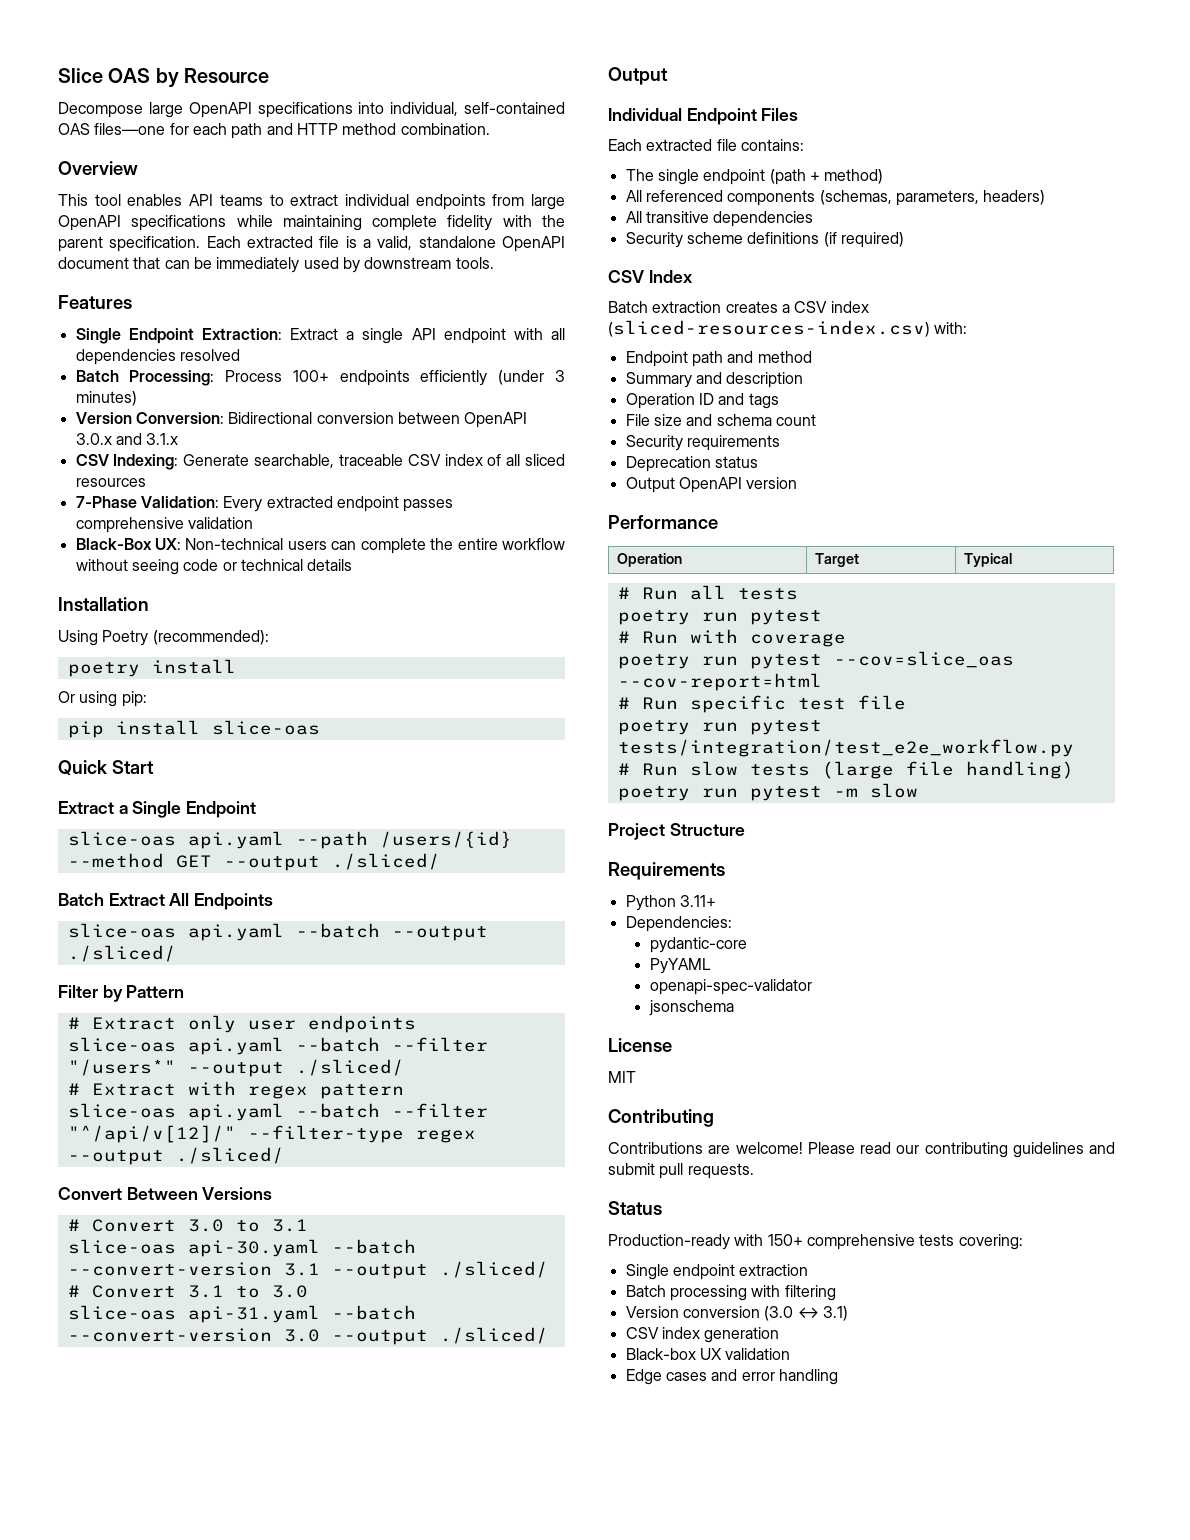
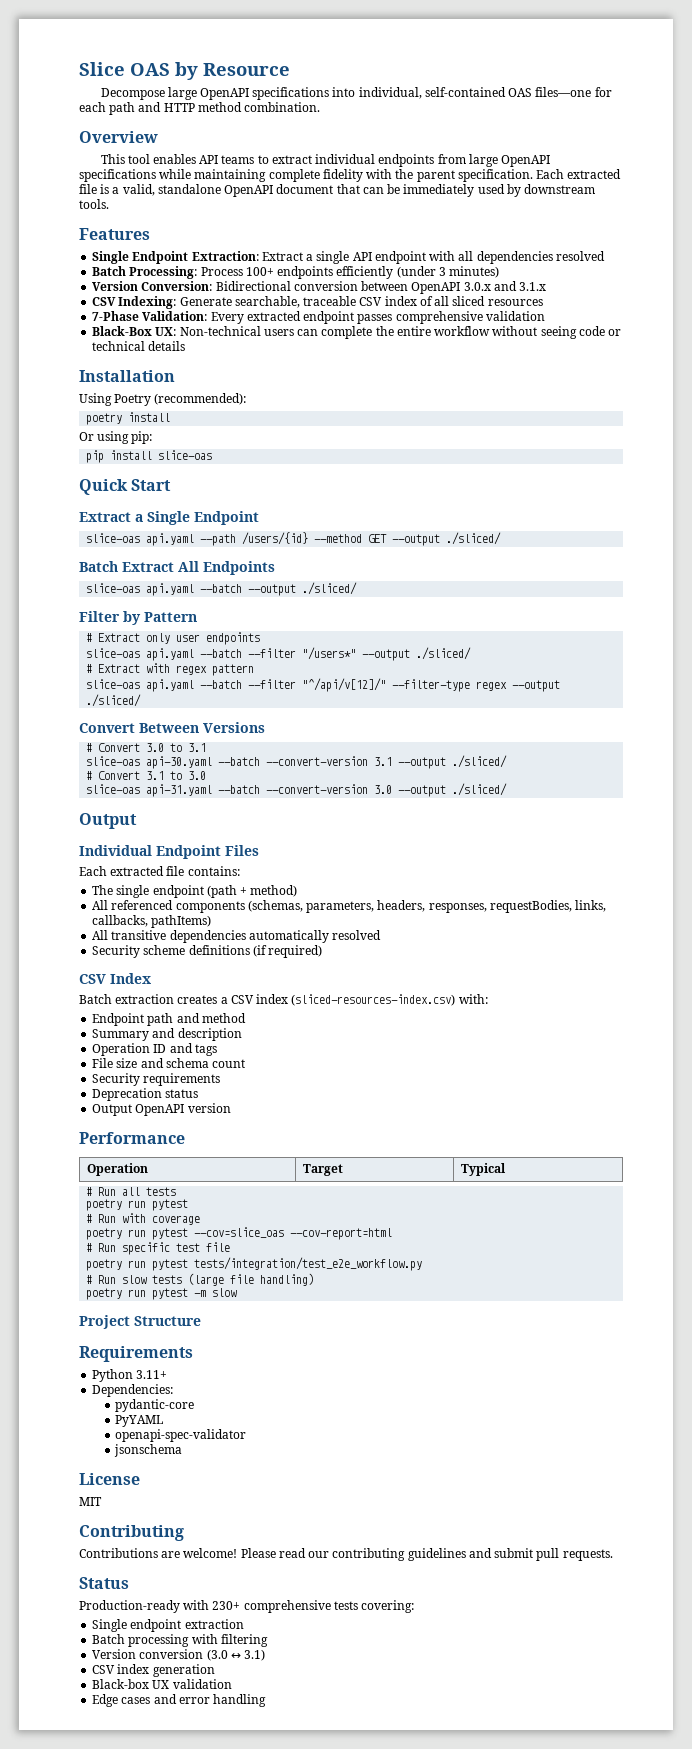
[983,190,1046,205] headers) -> [377,900,607,913] [92,915,212,928] headers, responses, requestBodies, links, callbacks, pathItems)
(814, 219) none -> [248,930,382,943] automatically resolved
[767,1234,803,1246] 150+ -> [212,1601,241,1610] 230+

